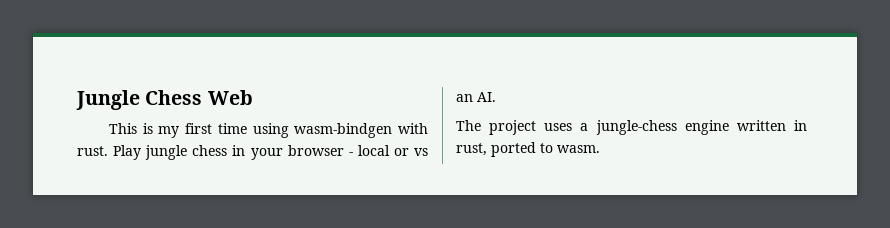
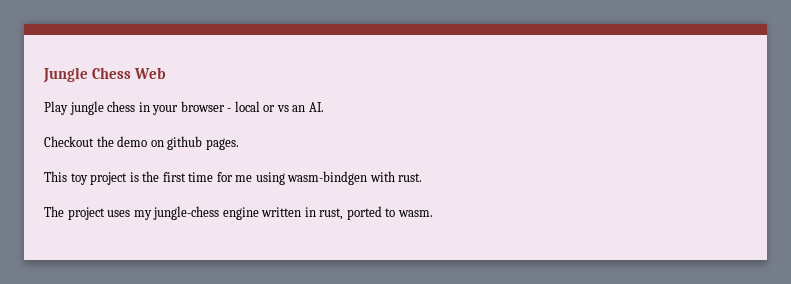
[108,123,428,138] [77,146,108,156] This is my first time using wasm-bindgen with rust. -> (167, 73) none
(496, 97) none -> [44,136,239,150] [44,171,423,185] // Checkout the demo on github pages. // This toy project is the first time for me using wasm-bindgen with rust.
[580,123,589,131] a -> [133,210,152,220] my

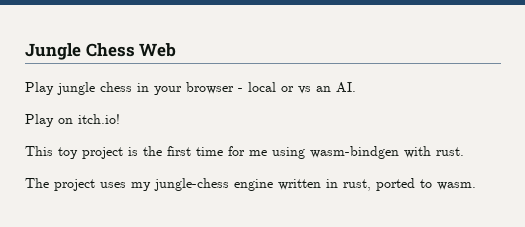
[44,136,239,150] Checkout the demo on github pages. -> [25,114,120,127] Play on itch.io!

